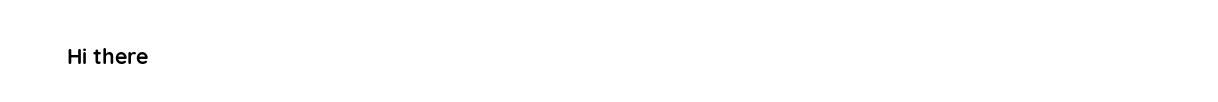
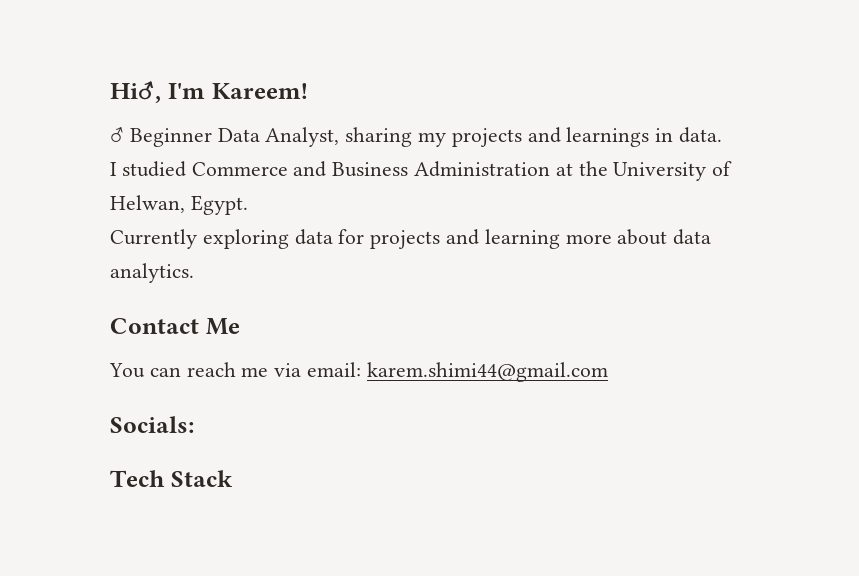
[67,48,148,64] Hi there -> [110,81,308,103] [110,126,723,147] [110,161,733,181] [110,195,248,215] [110,229,712,249] [110,263,194,283] [110,318,240,335] [109,362,608,382] [110,416,194,433] [110,470,233,487] Hi♂, I'm Kareem! // ♂ Beginner Data Analyst, sharing my projects and learnings in data. // I studied Commerce and Business Administration at the University of Helwan, Egypt. // Currently exploring data for projects and learning more about data analytics. // Contact Me // You can reach me via email: karem.shimi44@gmail.com // Socials: // Tech Stack

